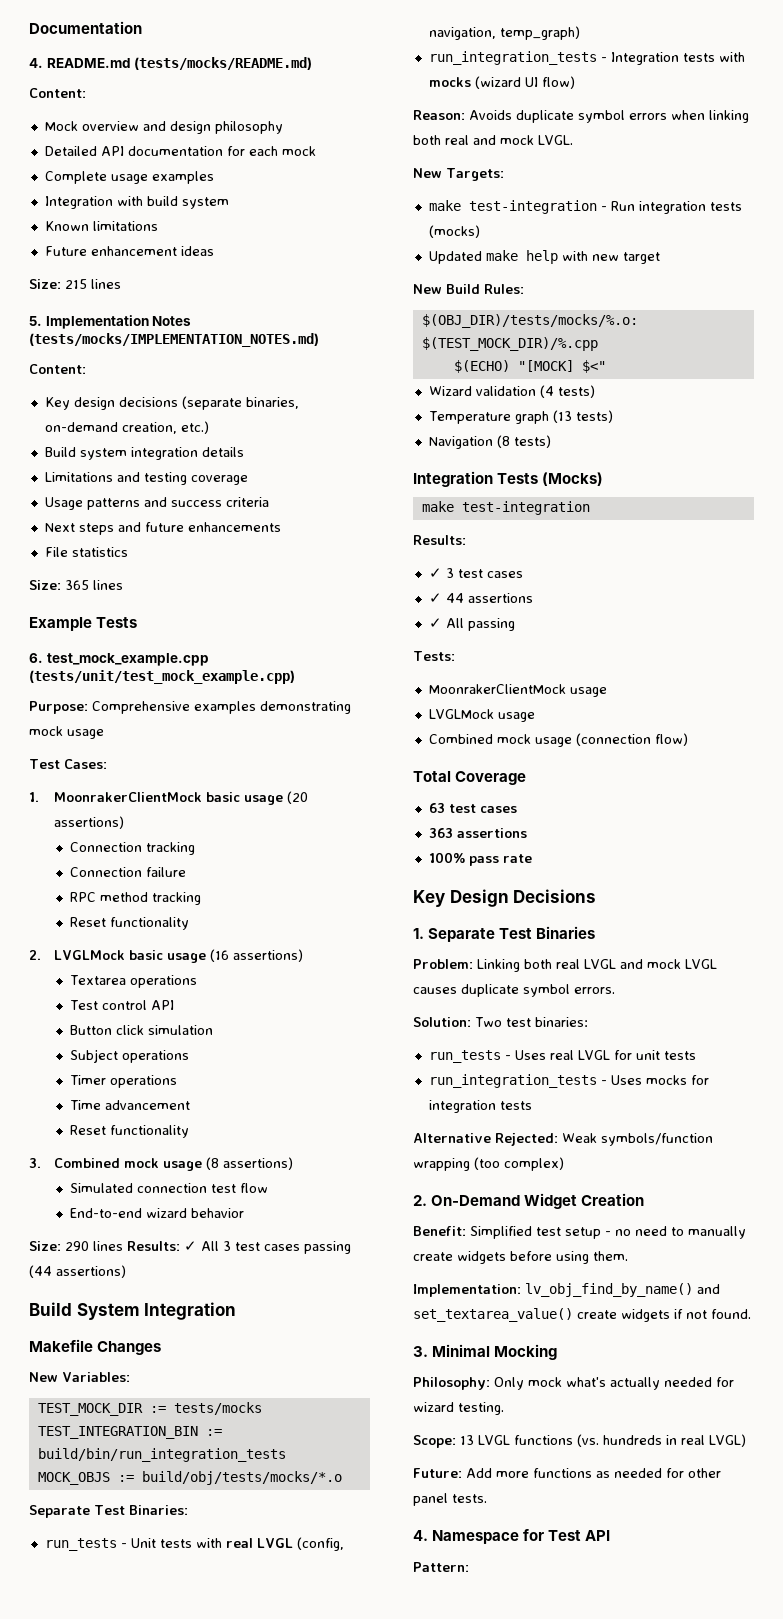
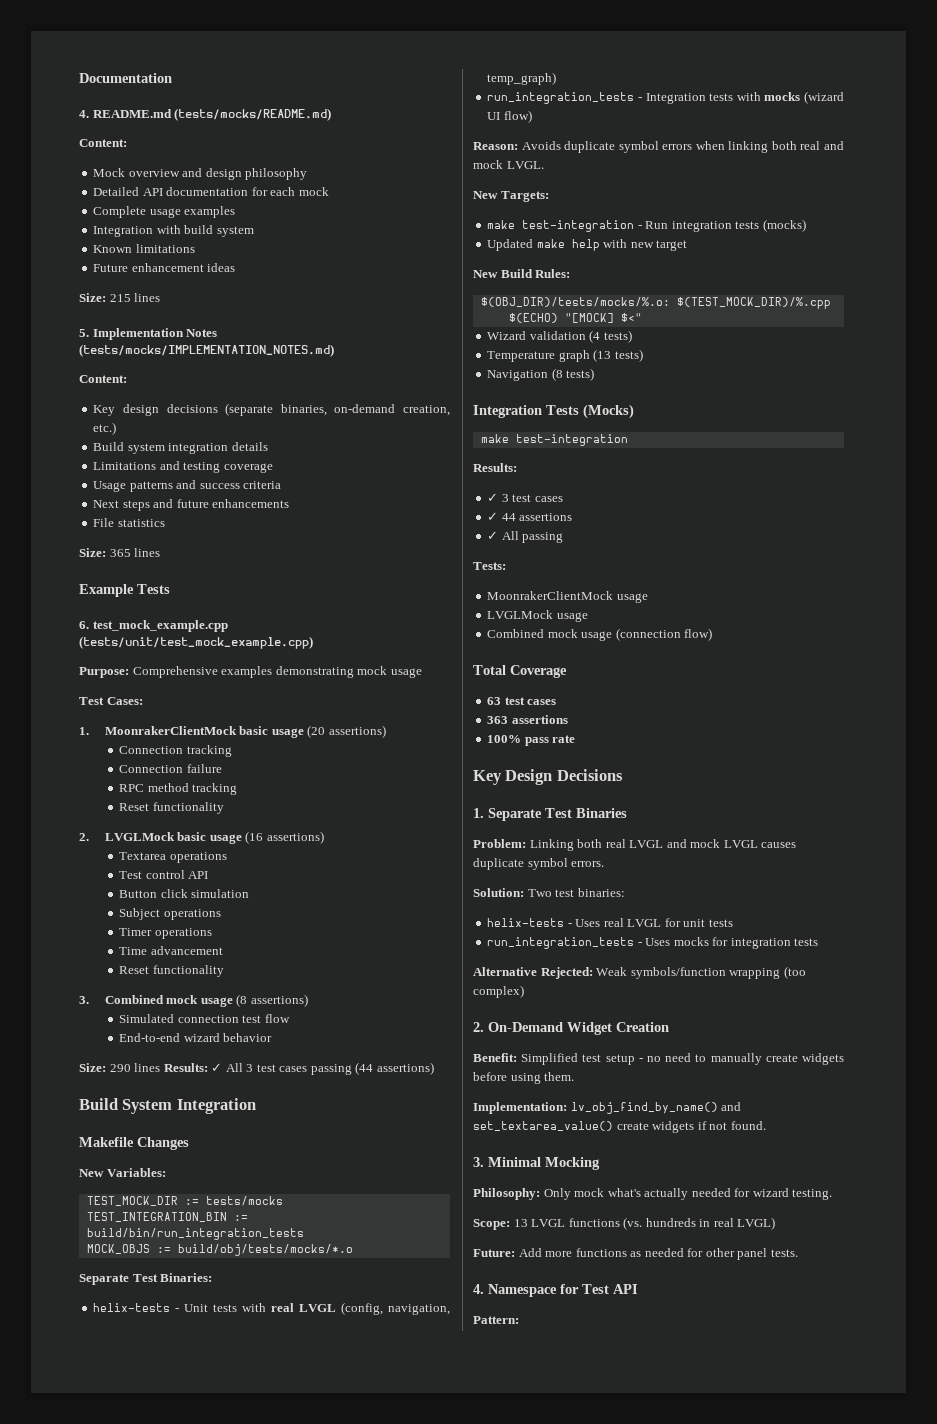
[44,1538,117,1551] run_tests -> [93,1303,171,1312] helix-tests
[428,1050,501,1063] run_tests -> [487,918,565,927] helix-tests

